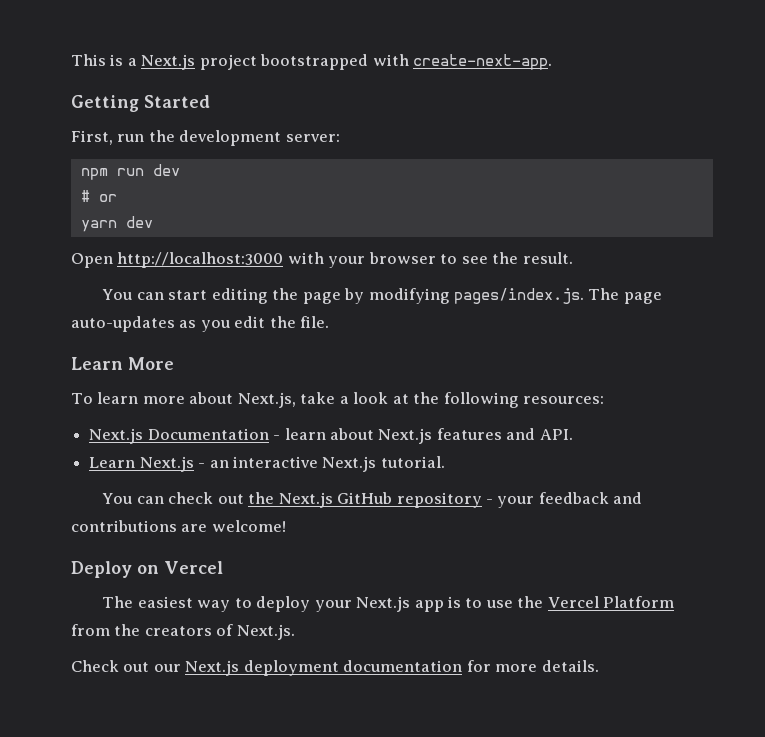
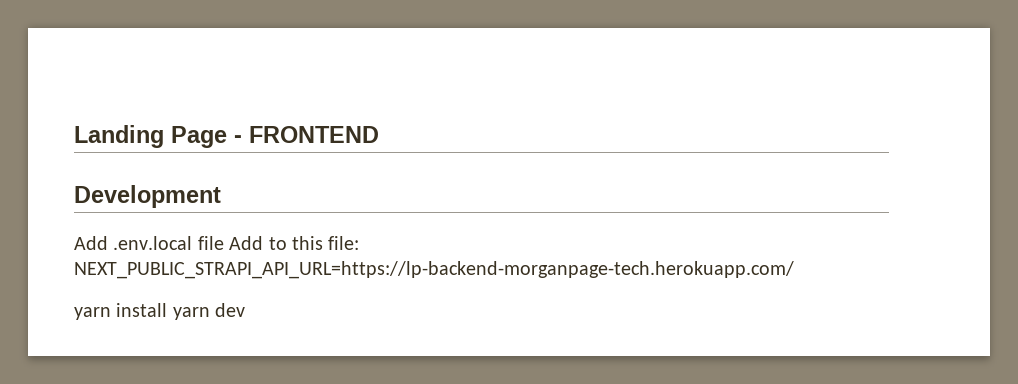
[71,54,553,70] [71,95,210,112] [71,130,340,146] [80,164,180,180] [80,190,117,202] [80,216,153,232] [71,252,573,268] [102,288,662,304] [71,316,330,332] [71,357,174,370] [71,392,604,408] [89,428,573,444] [89,456,445,472] [102,492,643,508] [71,520,286,532] [71,561,223,578] [102,596,675,612] [71,624,295,640] [71,660,599,676] This is a Next.js project bootstrapped with create-next-app. // Getting Started // First, run the development server: // npm run dev // # or // yarn dev // Open http://localhost:3000 with your browser to see the result. // You can start editing the page by modifying pages/index.js. The page auto-updates as you edit the file. // Learn More // To learn more about Next.js, take a look at the following resources: // Next.js Documentation - learn about Next.js features and API. // Learn Next.js - an interactive Next.js tutorial. // You can check out the Next.js GitHub repository - your feedback and contributions are welcome! // Deploy on Vercel // The easiest way to deploy your Next.js app is to use the Vercel Platform from the creators of Next.js. // Check out our Next.js deployment documentation for more details. -> [74,125,379,148] [74,185,221,208] [74,236,360,250] [74,261,794,279] [74,303,246,320] Landing Page - FRONTEND // Development // Add .env.local file Add to this file: NEXT_PUBLIC_STRAPI_API_URL=https://lp-backend-morganpage-tech.herokuapp.com/ // yarn install yarn dev

